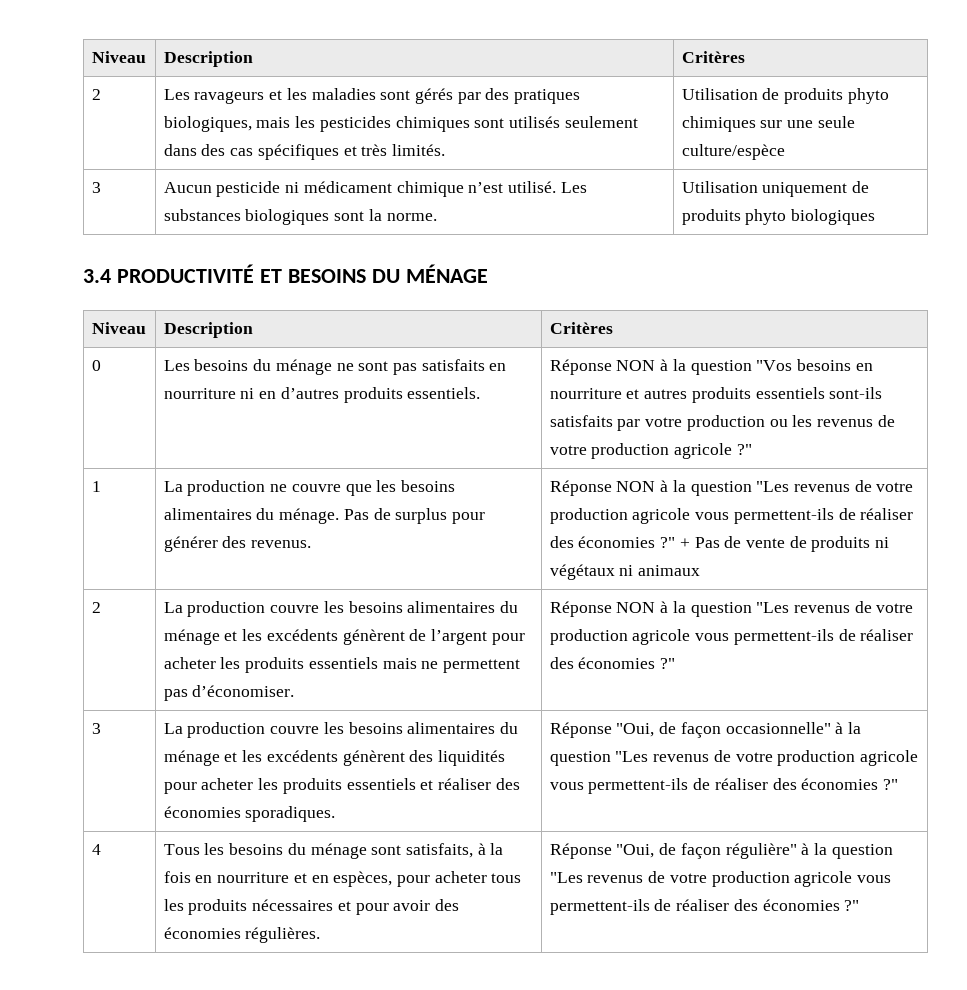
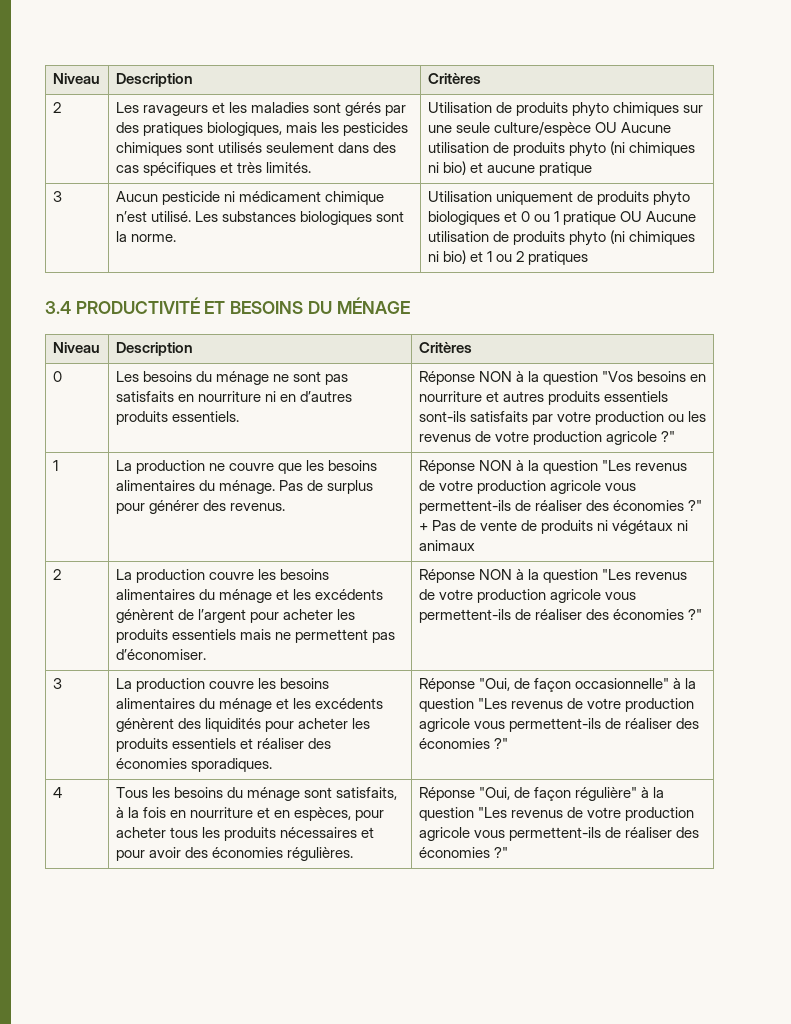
(785, 152) none -> [594,122,671,133] [427,141,695,157] [427,161,592,176] OU Aucune utilisation de produits phyto (ni chimiques ni bio) et aucune pratique
(876, 217) none -> [503,211,696,225] [427,230,695,246] [427,250,588,265] et 0 ou 1 pratique OU Aucune utilisation de produits phyto (ni chimiques ni bio) et 1 ou 2 pratiques

